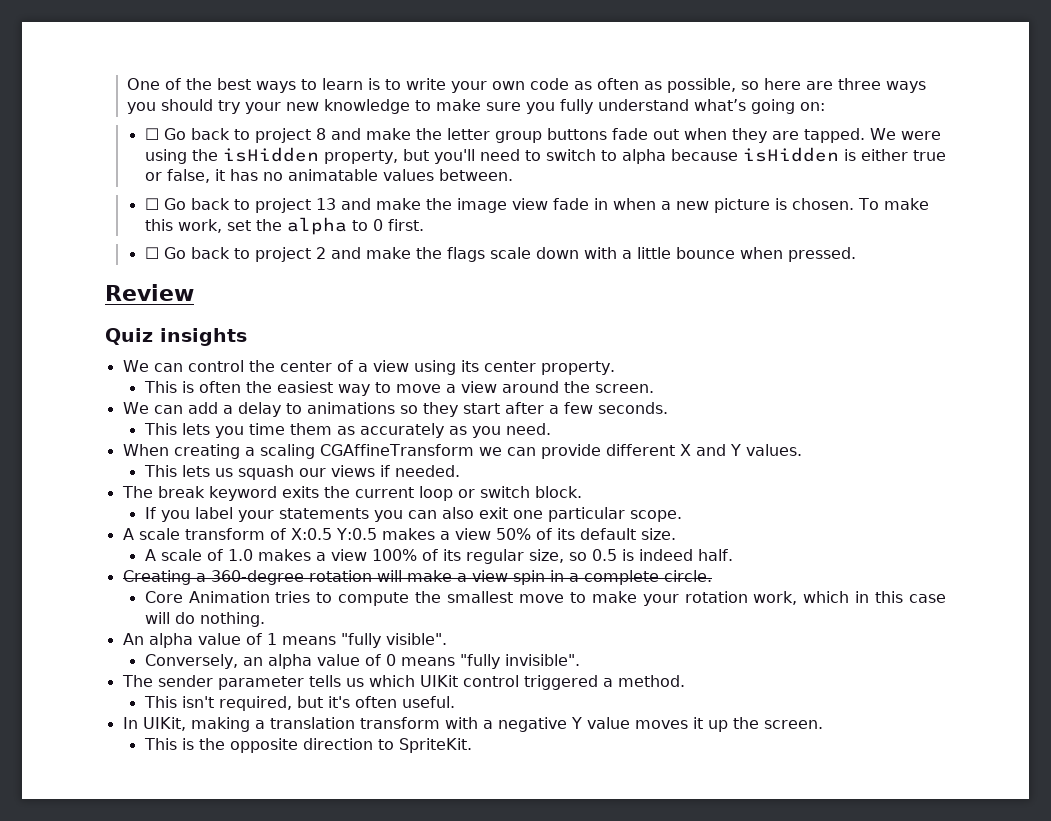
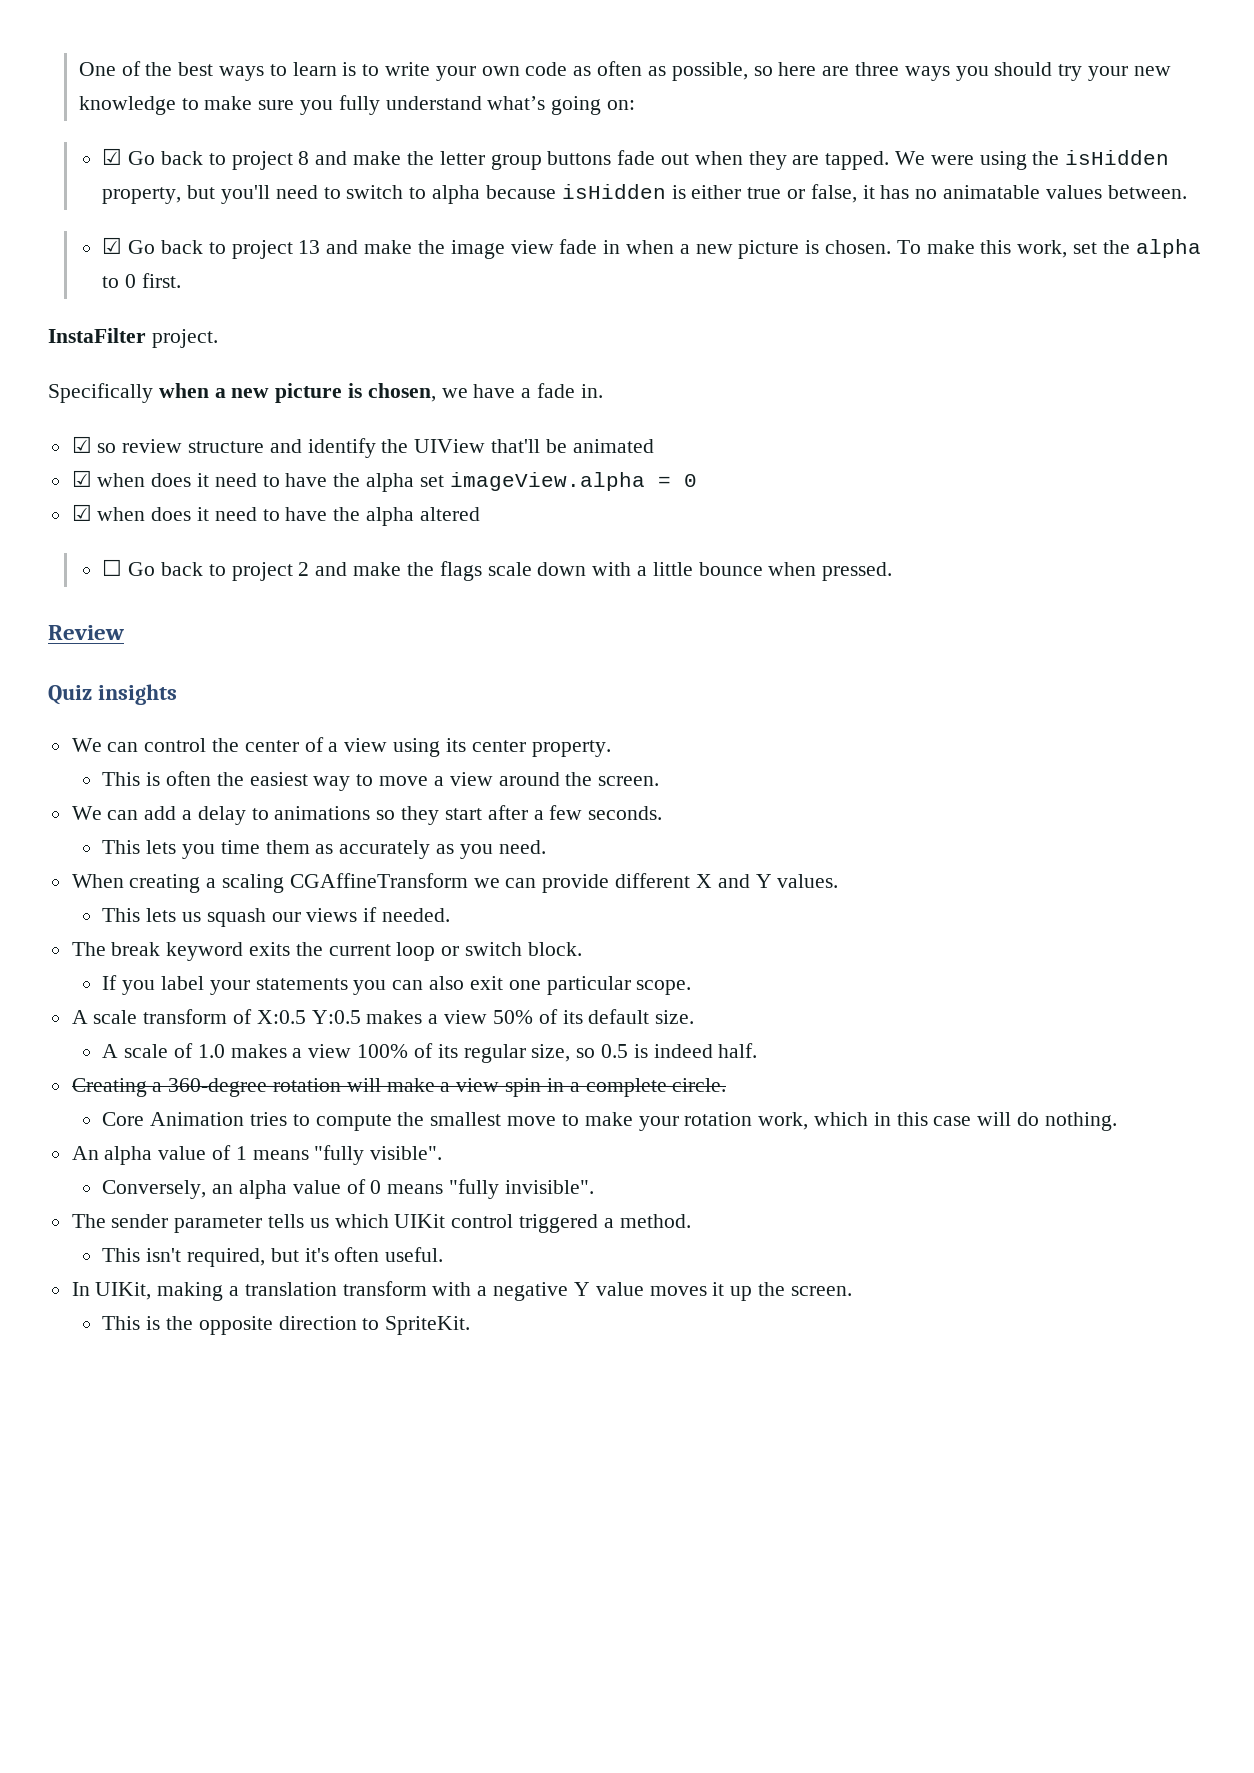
[144,128,159,140] ☐ -> [102,148,123,165] ☑
[144,198,159,210] ☐ -> [102,237,123,254] ☑
(424, 225) none -> [48,328,218,348] [48,383,603,403] [71,436,654,458] [71,470,697,492] [71,504,480,526] // InstaFilter project. // Specifically when a new picture is chosen, we have a fade in. // ☑ so review structure and identify the UIView that'll be animated // ☑ when does it need to have the alpha set imageView.alpha = 0 // ☑ when does it need to have the alpha altered

